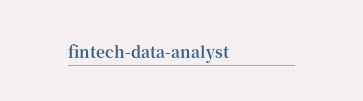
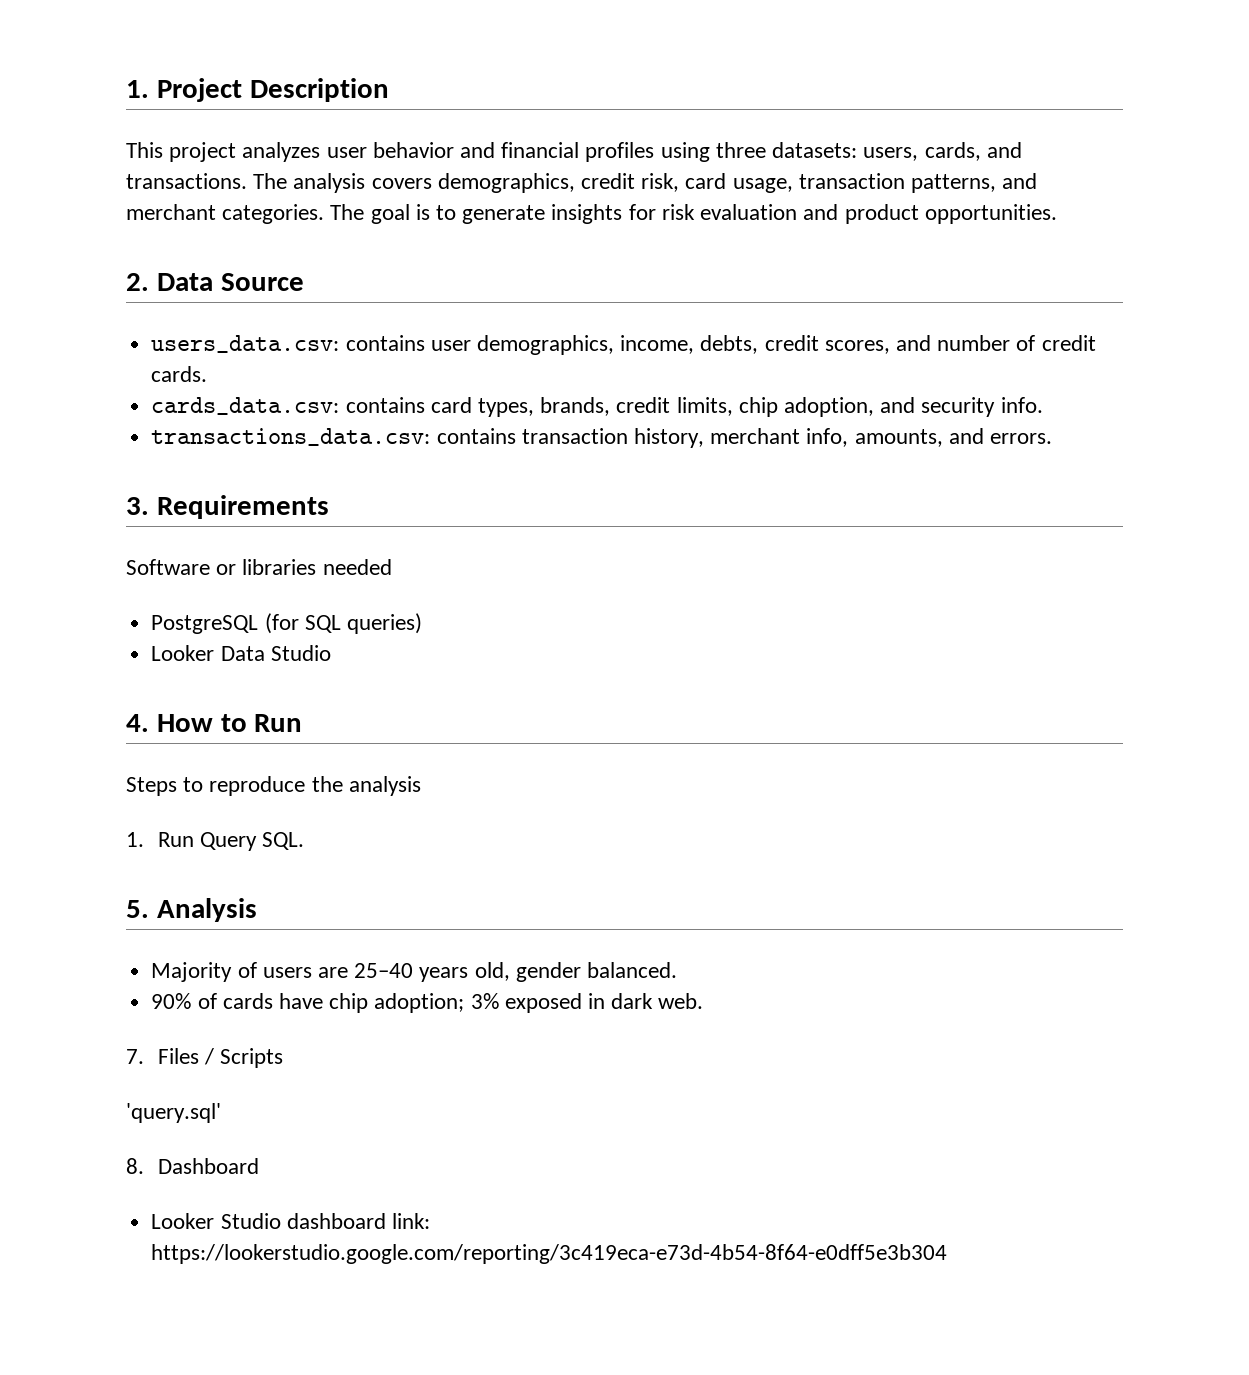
[68,44,230,63] fintech-data-analyst -> [126,78,389,102] [126,142,1022,162] [126,173,1038,193] [126,204,1057,224] [126,273,304,291] [151,335,1096,355] [151,366,208,382] [151,397,1043,417] [151,428,1052,448] [126,495,329,519] [126,559,392,575] [151,613,422,634] [151,645,331,661] [126,714,303,732] [126,776,421,796] [126,832,305,851] [126,898,257,922] [151,962,677,982] [151,993,704,1013] [126,1048,284,1068] [126,1103,221,1123] [126,1158,259,1174] [151,1213,430,1229] [151,1244,948,1264] 1. Project Description // This project analyzes user behavior and financial profiles using three datasets: users, cards, and transactions. The analysis covers demographics, credit risk, card usage, transaction patterns, and merchant categories. The goal is to generate insights for risk evaluation and product opportunities. // 2. Data Source // users_data.csv: contains user demographics, income, debts, credit scores, and number of credit cards. // cards_data.csv: contains card types, brands, credit limits, chip adoption, and security info. // transactions_data.csv: contains transaction history, merchant info, amounts, and errors. // 3. Requirements // Software or libraries needed // PostgreSQL (for SQL queries) // Looker Data Studio // 4. How to Run // Steps to reproduce the analysis // 1. Run Query SQL. // 5. Analysis // Majority of users are 25–40 years old, gender balanced. // 90% of cards have chip adoption; 3% exposed in dark web. // 7. Files / Scripts // 'query.sql' // 8. Dashboard // Looker Studio dashboard link: https://lookerstudio.google.com/reporting/3c419eca-e73d-4b54-8f64-e0dff5e3b304

